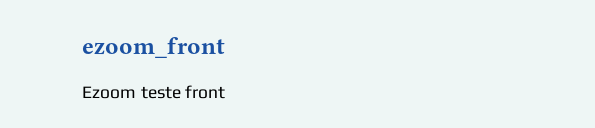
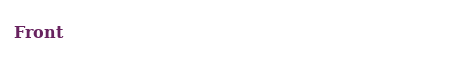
[82,37,225,58] [82,85,226,99] ezoom_front // Ezoom teste front -> [14,26,64,38] Front

